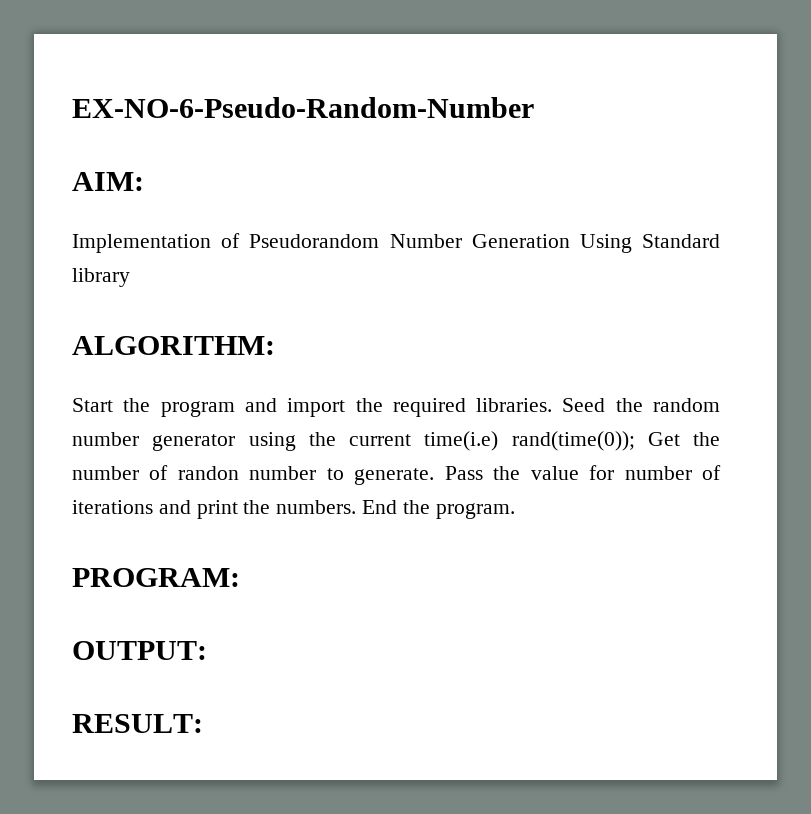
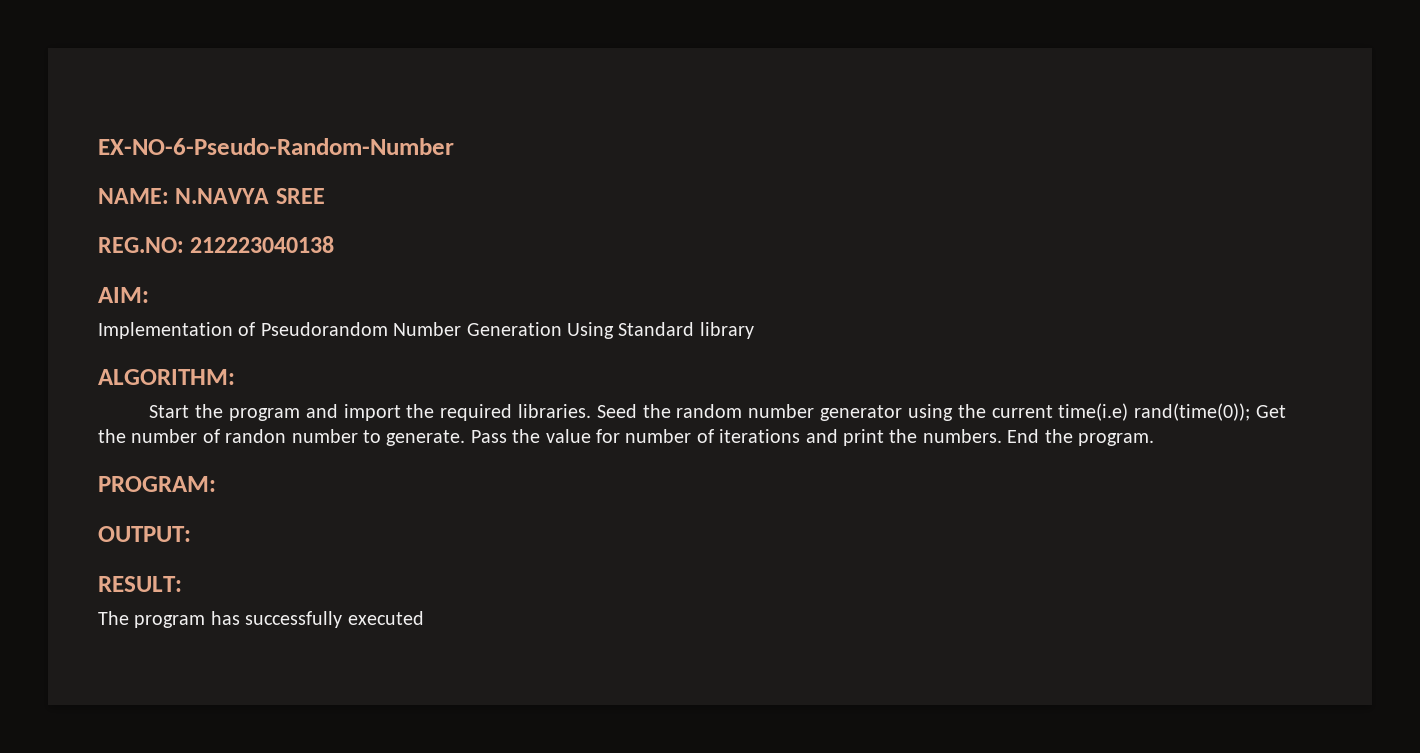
(534, 107) none -> [98,188,325,204] [98,236,335,253] // NAME: N.NAVYA SREE // REG.NO: 212223040138
(203, 723) none -> [98,611,424,628] // The program has successfully executed

